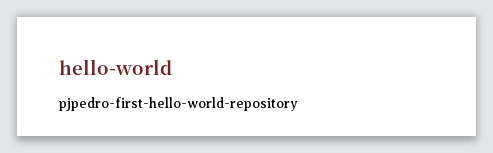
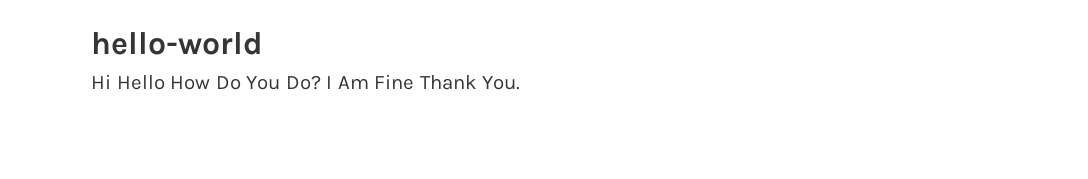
[59,97,298,111] pjpedro-first-hello-world-repository -> [91,74,521,90] Hi Hello How Do You Do? I Am Fine Thank You.

